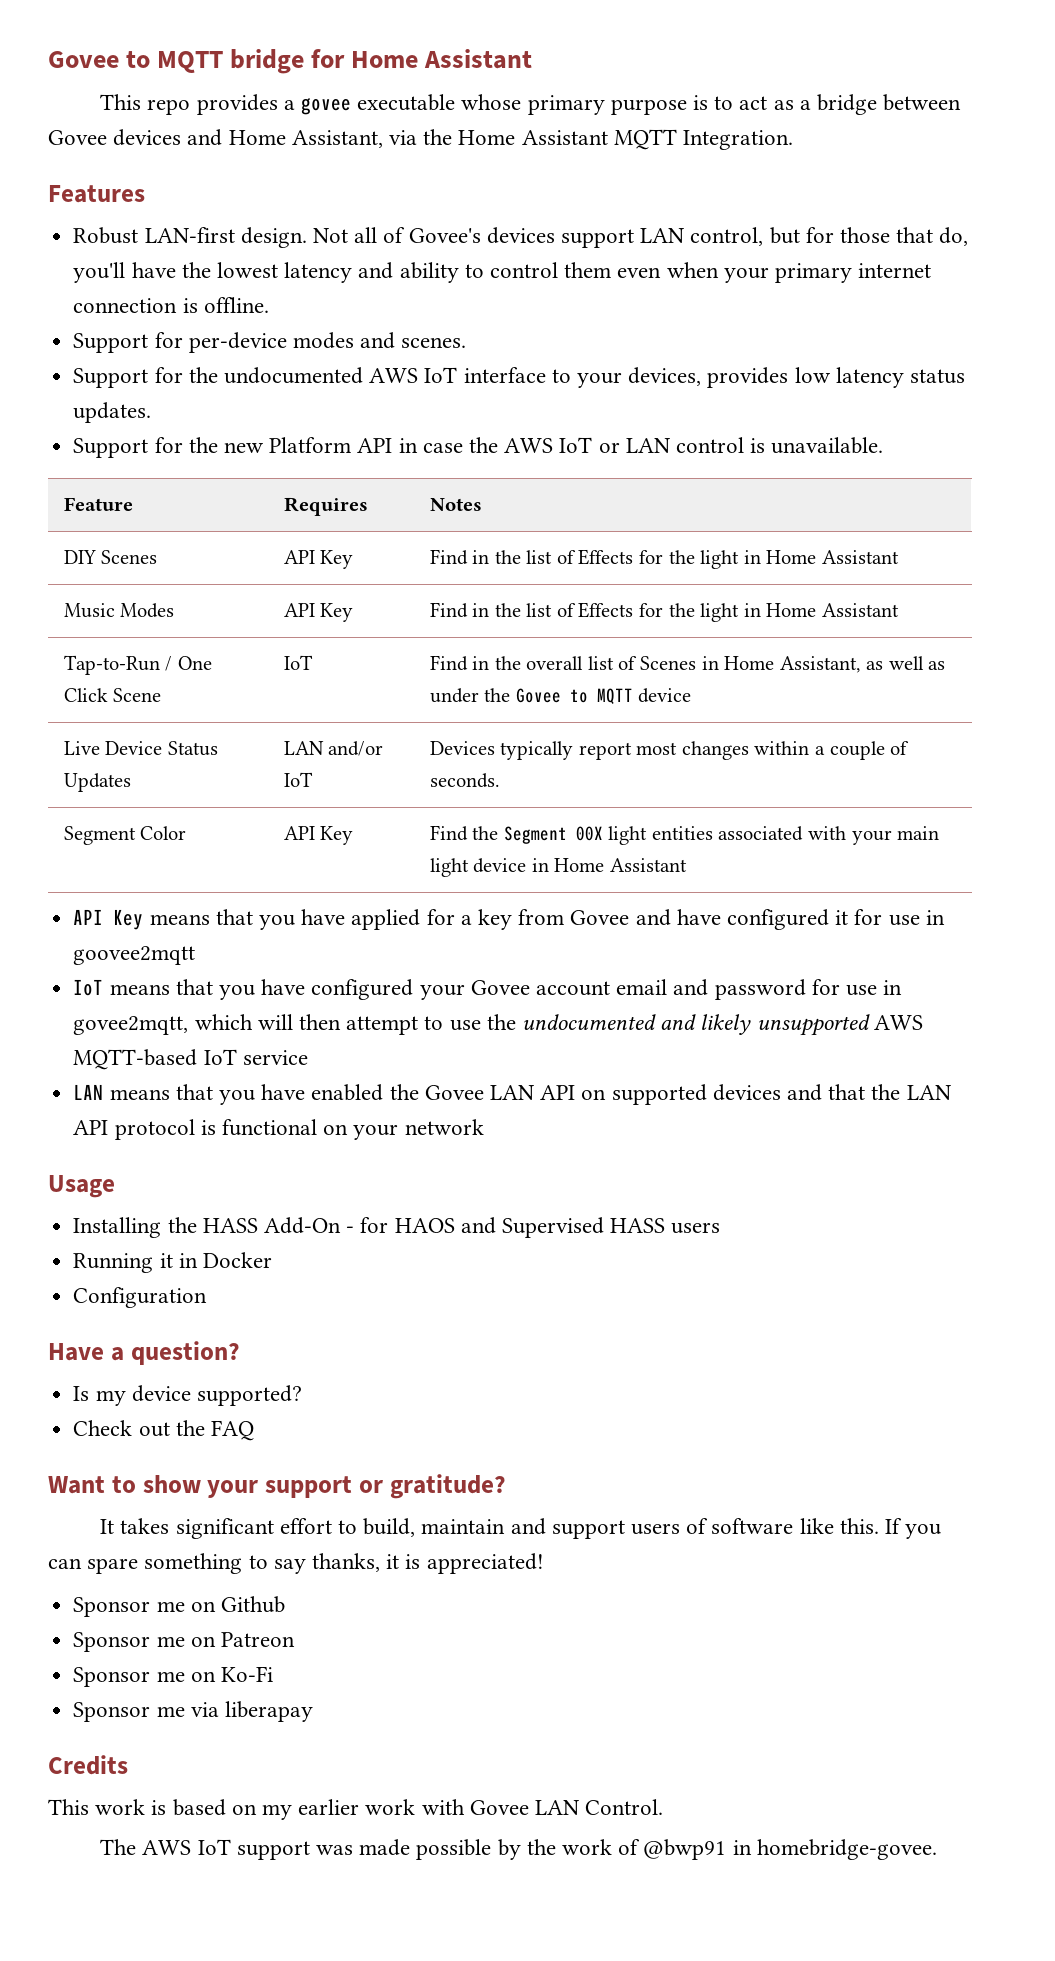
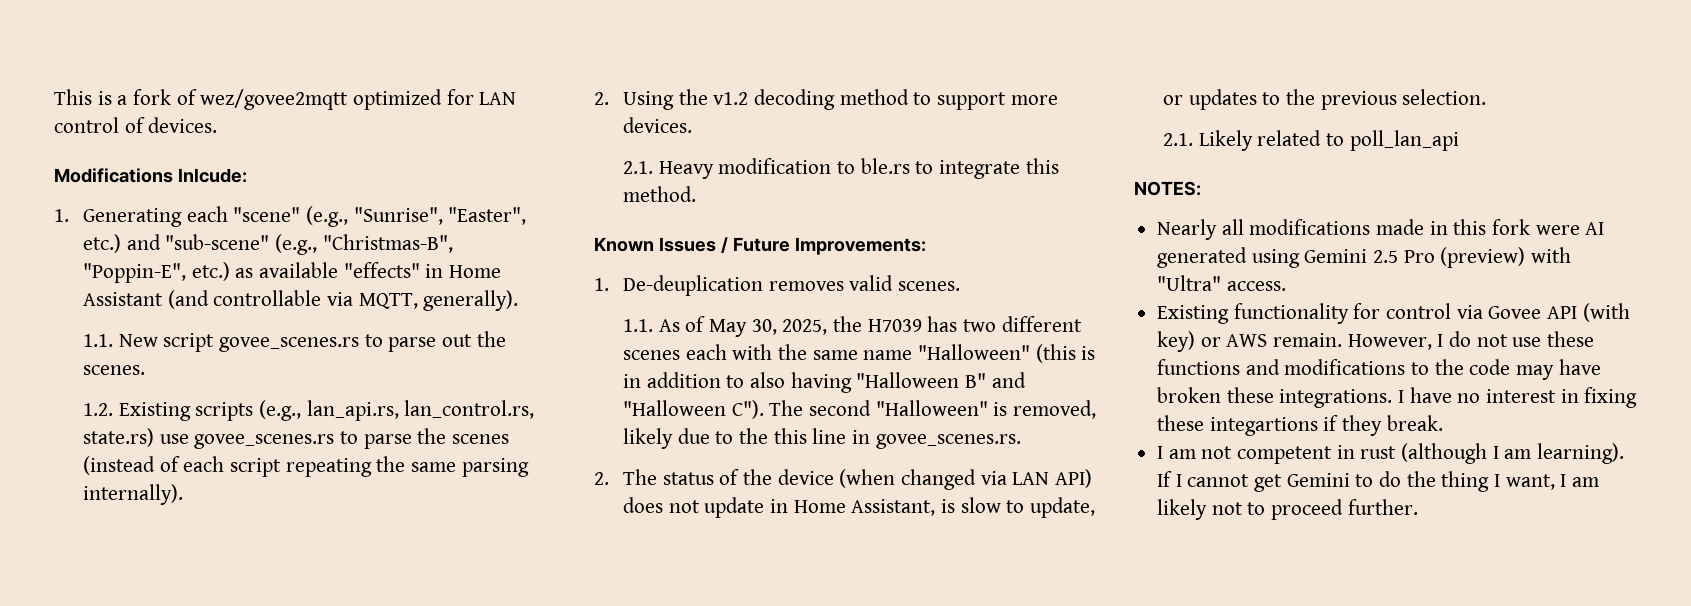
[48,49,533,74] [100,94,962,115] [48,129,794,150] [48,185,145,203] [73,227,969,248] [73,262,932,283] [73,297,269,313] [73,332,467,353] [73,367,966,388] [73,402,152,423] [73,437,884,458] [63,497,133,511] [283,497,368,516] [429,498,482,511] [63,550,158,564] [283,550,354,569] [429,549,899,569] [63,603,175,618] [283,603,354,622] [429,602,899,622] [63,655,212,675] [63,688,162,702] [283,655,313,670] [429,655,946,673] [429,688,692,704] [63,741,218,756] [63,773,131,792] [283,741,384,756] [283,772,313,787] [429,741,910,760] [429,773,500,788] [63,826,187,845] [283,826,354,845] [429,825,940,845] [429,858,687,877] [73,909,945,930] [73,946,196,965] [73,979,903,1000] [73,1014,923,1036] [73,1049,308,1070] [73,1084,952,1105] [73,1119,484,1140] [48,1175,115,1198] [73,1217,721,1238] [73,1252,272,1273] [73,1287,208,1308] [48,1341,240,1365] [73,1385,302,1406] [73,1420,254,1441] [48,1474,506,1499] [100,1518,942,1539] [48,1553,544,1574] [73,1596,285,1617] [73,1632,295,1652] [73,1666,273,1687] [73,1701,313,1722] [48,1755,128,1775] [48,1799,664,1820] [100,1839,937,1860] Govee to MQTT bridge for Home Assistant // This repo provides a govee executable whose primary purpose is to act as a bridge between Govee devices and Home Assistant, via the Home Assistant MQTT Integration. // Features // Robust LAN-first design. Not all of Govee's devices support LAN control, but for those that do, you'll have the lowest latency and ability to control them even when your primary internet connection is offline. // Support for per-device modes and scenes. // Support for the undocumented AWS IoT interface to your devices, provides low latency status updates. // Support for the new Platform API in case the AWS IoT or LAN control is unavailable. // Feature | Requires | Notes // DIY Scenes | API Key | Find in the list of Effects for the light in Home Assistant // Music Modes | API Key | Find in the list of Effects for the light in Home Assistant // Tap-to-Run / One Click Scene | IoT | Find in the overall list of Scenes in Home Assistant, as well as under the Govee to MQTT device // Live Device Status Updates | LAN and/or IoT | Devices typically report most changes within a couple of seconds. // Segment Color | API Key | Find the Segment 00X light entities associated with your main light device in Home Assistant // API Key means that you have applied for a key from Govee and have configured it for use in goovee2mqtt // IoT means that you have configured your Govee account email and password for use in govee2mqtt, which will then attempt to use the undocumented and likely unsupported AWS MQTT-based IoT service // LAN means that you have enabled the Govee LAN API on supported devices and that the LAN API protocol is functional on your network // Usage // Installing the HASS Add-On - for HAOS and Supervised HASS users // Running it in Docker // Configuration // Have a question? // Is my device supported? // Check out the FAQ // Want to show your support or gratitude? // It takes significant effort to build, maintain and support users of software like this. If you can spare something to say thanks, it is appreciated! // Sponsor me on Github // Sponsor me on Patreon // Sponsor me on Ko-Fi // Sponsor me via liberapay // Credits // This work is based on my earlier work with Govee LAN Control. // The AWS IoT support was made possible by the work of @bwp91 in homebridge-govee. -> [54,89,517,110] [54,117,218,133] [54,168,247,183] [54,206,527,227] [83,234,453,255] [83,262,502,283] [83,290,519,311] [83,331,506,352] [83,365,146,375] [83,400,535,421] [83,428,510,449] [83,456,529,477] [83,484,184,505] [594,89,1058,110] [623,117,693,133] [623,158,1059,179] [623,186,697,202] [594,237,926,255] [594,275,961,296] [623,316,1082,337] [623,344,1096,363] [623,372,1026,393] [623,400,1097,419] [623,428,1021,449] [594,469,1093,490] [623,497,1096,518] [1163,89,1487,110] [1163,130,1459,151] [1134,181,1201,196] [1157,219,1605,240] [1157,247,1572,268] [1157,275,1286,291] [1157,303,1630,324] [1157,331,1595,352] [1157,359,1601,380] [1157,387,1638,408] [1157,415,1443,436] [1157,443,1625,464] [1157,471,1600,492] [1157,499,1418,520] This is a fork of wez/govee2mqtt optimized for LAN control of devices. // Modifications Inlcude: // 1. Generating each "scene" (e.g., "Sunrise", "Easter", etc.) and "sub-scene" (e.g., "Christmas-B", "Poppin-E", etc.) as available "effects" in Home Assistant (and controllable via MQTT, generally). // 1.1. New script govee_scenes.rs to parse out the scenes. // 1.2. Existing scripts (e.g., lan_api.rs, lan_control.rs, state.rs) use govee_scenes.rs to parse the scenes (instead of each script repeating the same parsing internally). // 2. Using the v1.2 decoding method to support more devices. // 2.1. Heavy modification to ble.rs to integrate this method. // Known Issues / Future Improvements: // 1. De-deuplication removes valid scenes. // 1.1. As of May 30, 2025, the H7039 has two different scenes each with the same name "Halloween" (this is in addition to also having "Halloween B" and "Halloween C"). The second "Halloween" is removed, likely due to the this line in govee_scenes.rs. // 2. The status of the device (when changed via LAN API) does not update in Home Assistant, is slow to update, or updates to the previous selection. // 2.1. Likely related to poll_lan_api // NOTES: // Nearly all modifications made in this fork were AI generated using Gemini 2.5 Pro (preview) with "Ultra" access. // Existing functionality for control via Govee API (with key) or AWS remain. However, I do not use these functions and modifications to the code may have broken these integrations. I have no interest in fixing these integartions if they break. // I am not competent in rust (although I am learning). If I cannot get Gemini to do the thing I want, I am likely not to proceed further.

